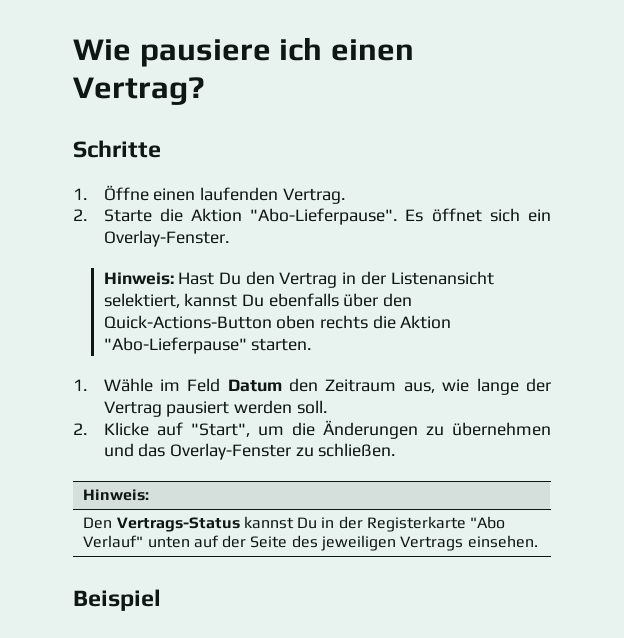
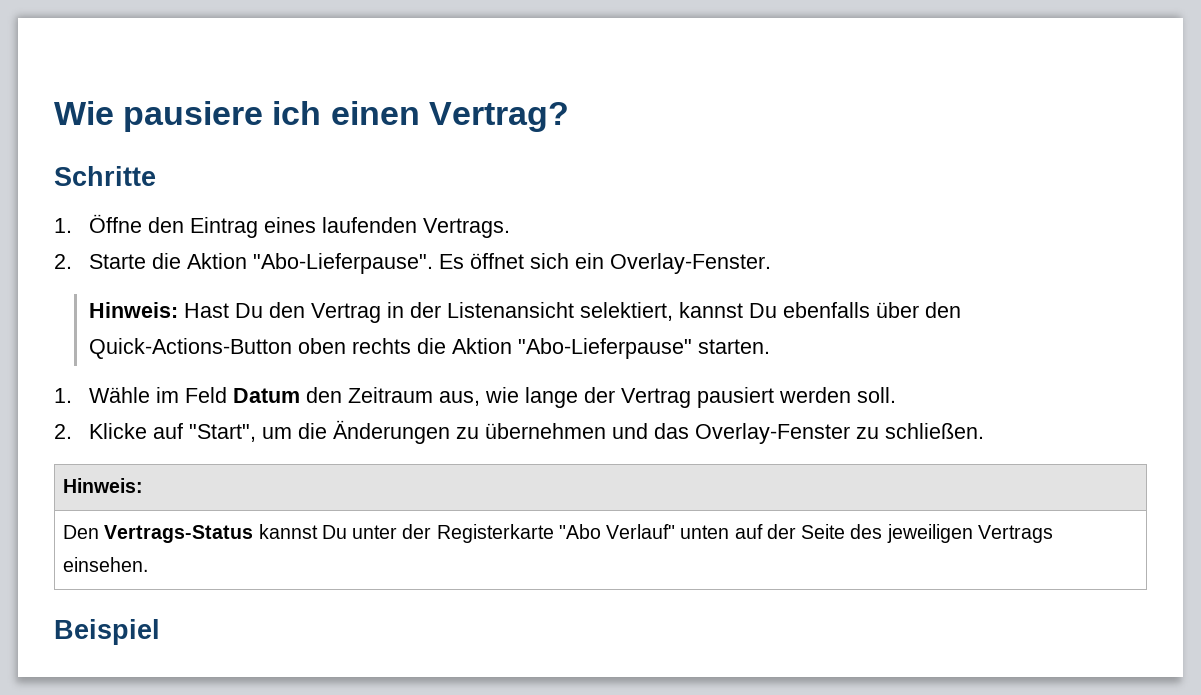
[153,187,345,204] einen laufenden Vertrag. -> [147,217,510,238] den Eintrag eines laufenden Vertrags.
[321,517,335,528] in -> [352,525,398,539] unter

